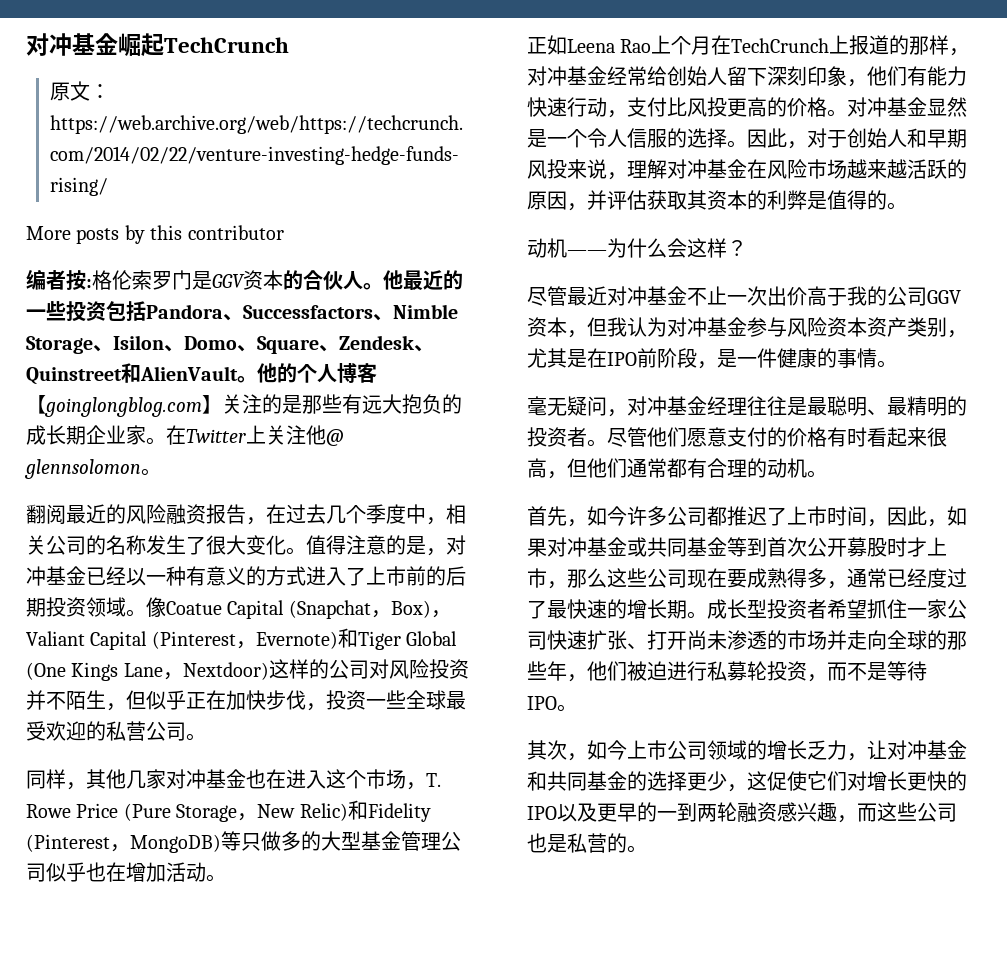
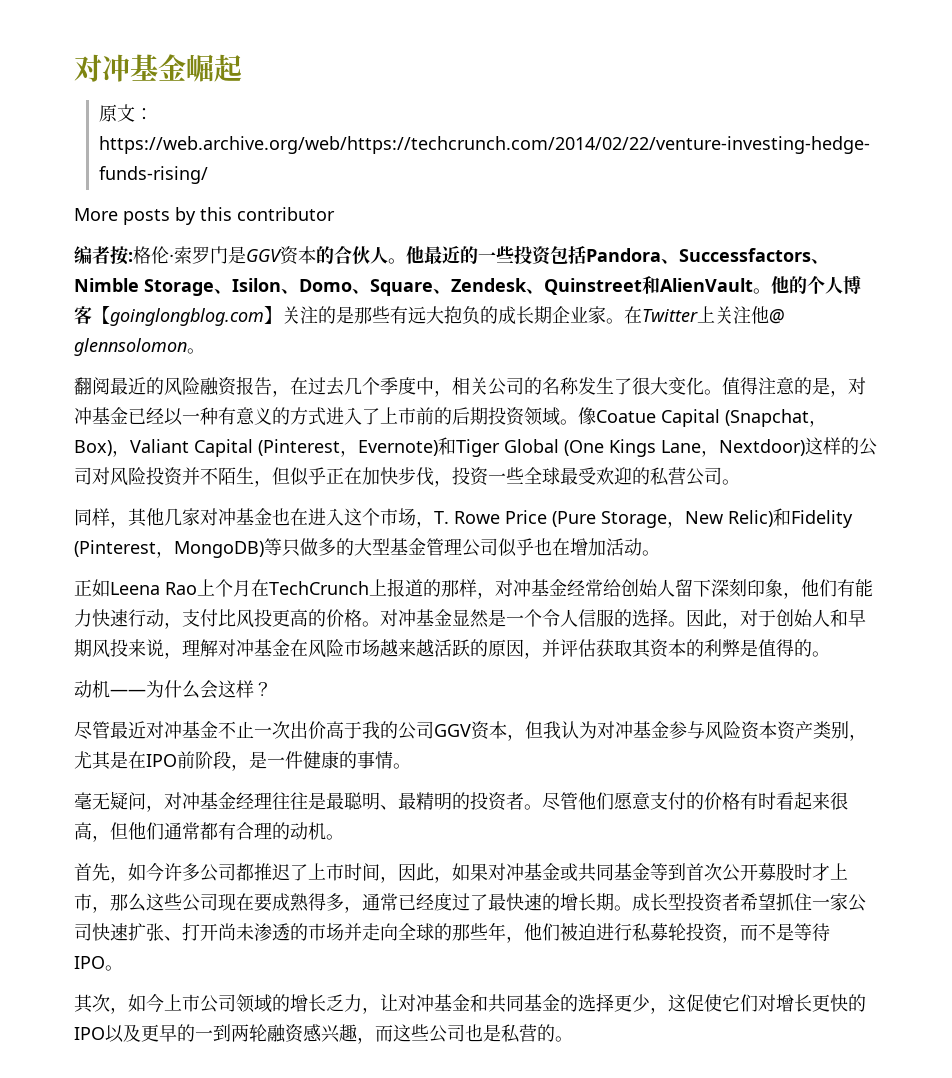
[164,37,289,53] TechCrunch -> (242, 68) none

